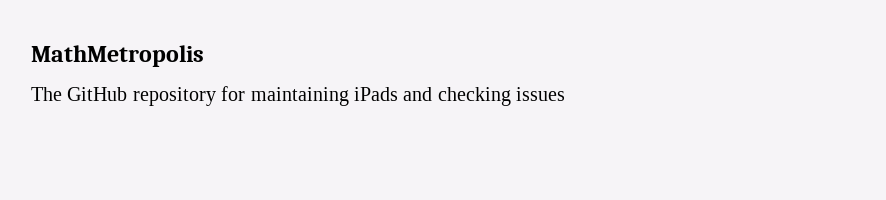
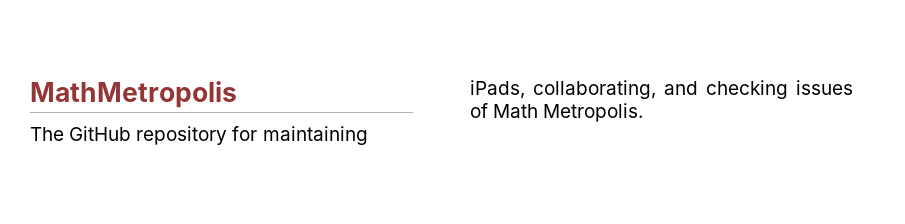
[354,87,398,101] iPads -> [470,80,656,99] iPads, collaborating,
(566, 94) none -> [470,103,644,122] of Math Metropolis.

